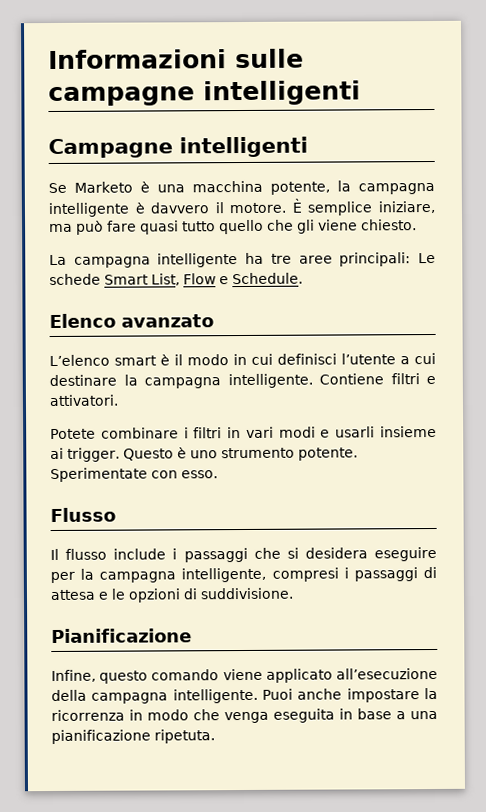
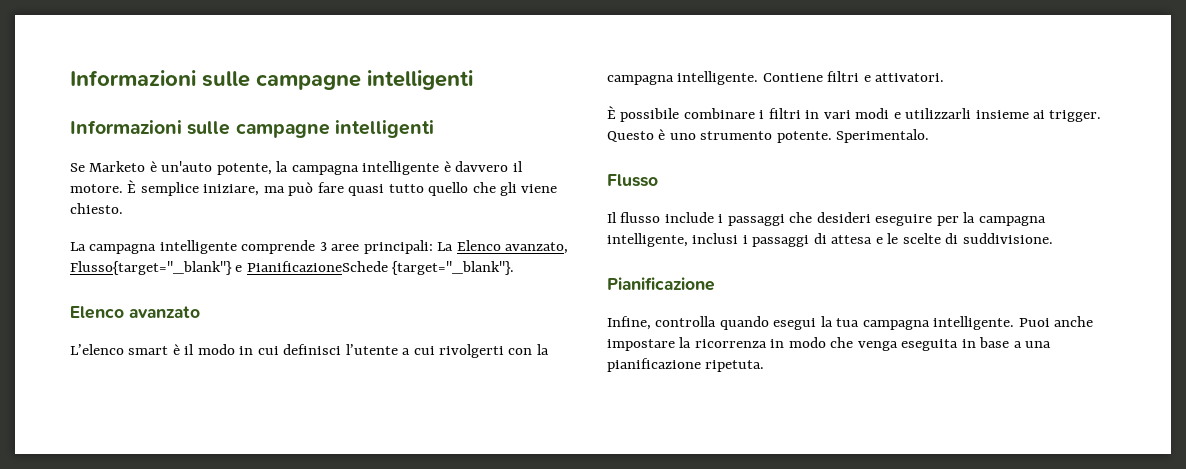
[48,48,304,70] [48,80,361,107] [48,138,173,159] Informazioni sulle campagne intelligenti // Campagne -> [70,70,473,90] [70,120,330,138] Informazioni sulle campagne intelligenti // Informazioni sulle campagne
[157,180,263,193] una macchina -> [161,161,213,172] un'auto
[245,252,437,267] [49,272,303,286] ha tre aree principali: Le schede Smart List, Flow e Schedule. -> [241,240,569,254] [70,261,515,275] comprende 3 aree principali: La Elenco avanzato, Flusso{target="_blank"} e PianificazioneSchede {target="_blank"}.
[49,374,117,387] destinare -> [439,344,533,358] rivolgerti con
[50,428,96,440] Potete -> [607,106,680,122] È possibile
[335,426,376,438] usarli -> [905,108,972,119] utilizzarli
[50,467,218,483] Sperimentate con esso. -> [836,129,930,143] Sperimentalo.
[286,547,368,559] si desidera -> [816,212,871,223] desideri
[271,567,339,582] compresi -> [692,233,739,244] inclusi
[128,588,181,603] opzioni -> [902,233,941,244] scelte
[99,667,438,684] [51,689,87,702] questo comando viene applicato all’esecuzione della -> [655,316,860,330] controlla quando esegui la tua

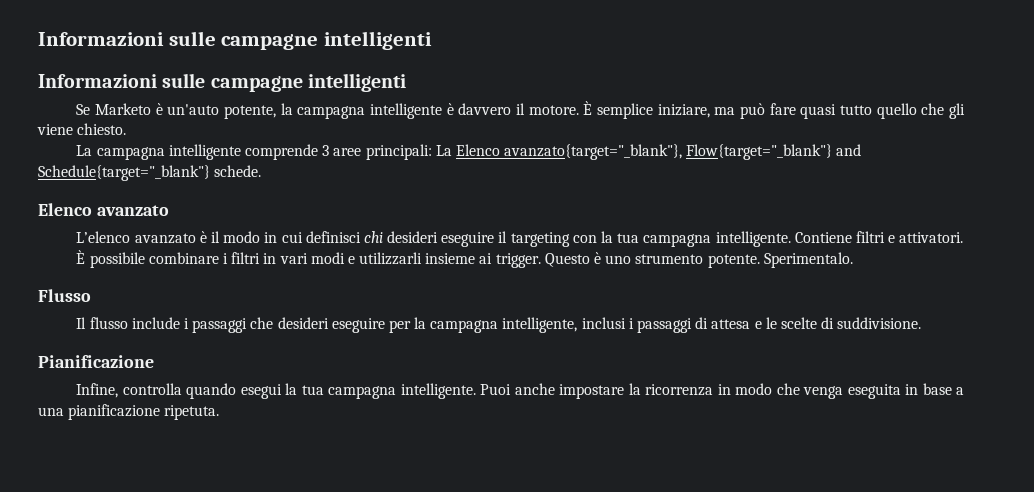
[505,242,569,254] [70,261,515,275] avanzato, Flusso{target="_blank"} e PianificazioneSchede {target="_blank"}. -> [504,144,862,160] [38,165,262,181] avanzato{target="_blank"}, Flow{target="_blank"} and Schedule{target="_blank"} schede.
[128,346,169,355] smart -> [134,233,196,244] avanzato
[345,344,505,358] l’utente a cui rivolgerti -> [363,231,570,247] chi desideri eseguire il targeting
(549, 349) none -> [617,233,640,243] tua

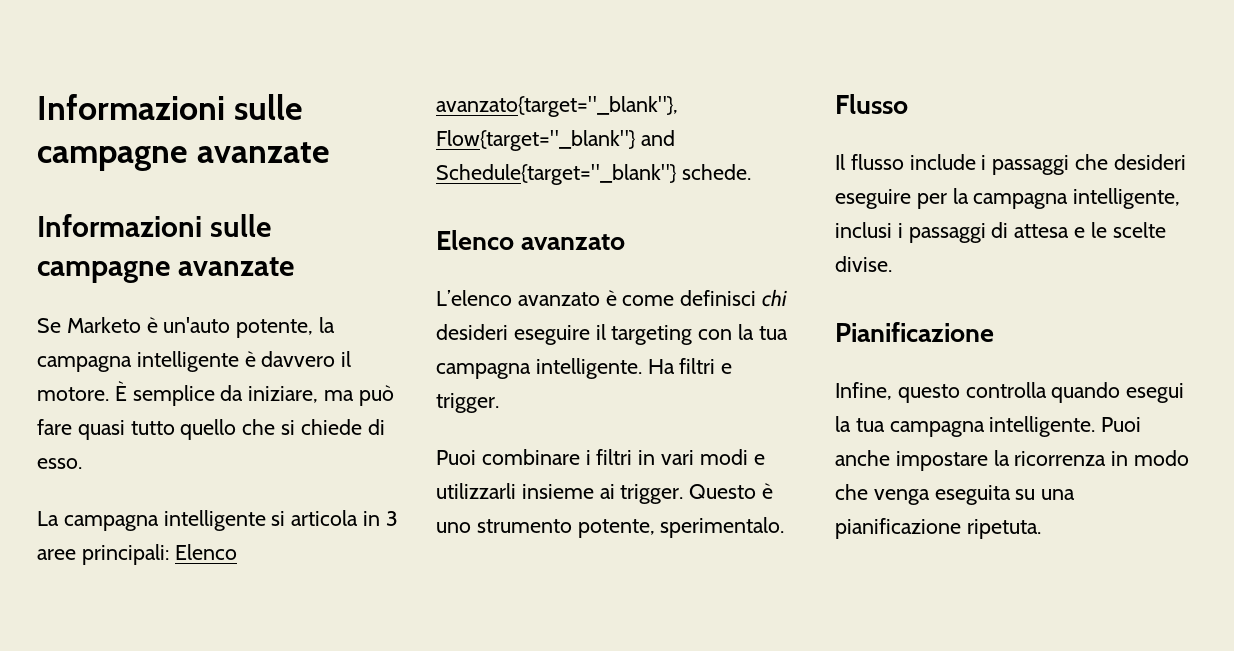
[38,31,433,50] [38,73,406,92] Informazioni sulle campagne intelligenti // Informazioni sulle campagne intelligenti -> [37,94,304,120] [37,142,331,171] [37,214,272,237] [37,257,295,283] Informazioni sulle campagne avanzate // Informazioni sulle campagne avanzate
(654, 111) none -> [220,385,244,401] da
[949,103,966,119] [37,123,127,135] gli viene chiesto. -> [281,419,385,435] [37,458,82,469] si chiede di esso.
[244,144,318,160] comprende -> [271,510,381,526] si articola in
[435,145,452,156] La -> (169, 554) none
[210,231,303,243] il modo in cui -> [622,295,675,306] come
[794,232,852,243] Contiene -> [647,359,675,374] Ha
[899,232,964,243] [76,250,145,268] attivatori. // È possibile -> [436,393,499,413] [436,450,476,465] trigger. // Puoi
[707,252,853,268] potente. Sperimentalo. -> [577,517,785,538] potente, sperimentalo.
[821,317,922,329] di suddivisione. -> [835,256,892,272] divise.
(119, 390) none -> [897,384,960,403] questo
[905,383,965,395] in base a -> [1015,489,1036,500] su

